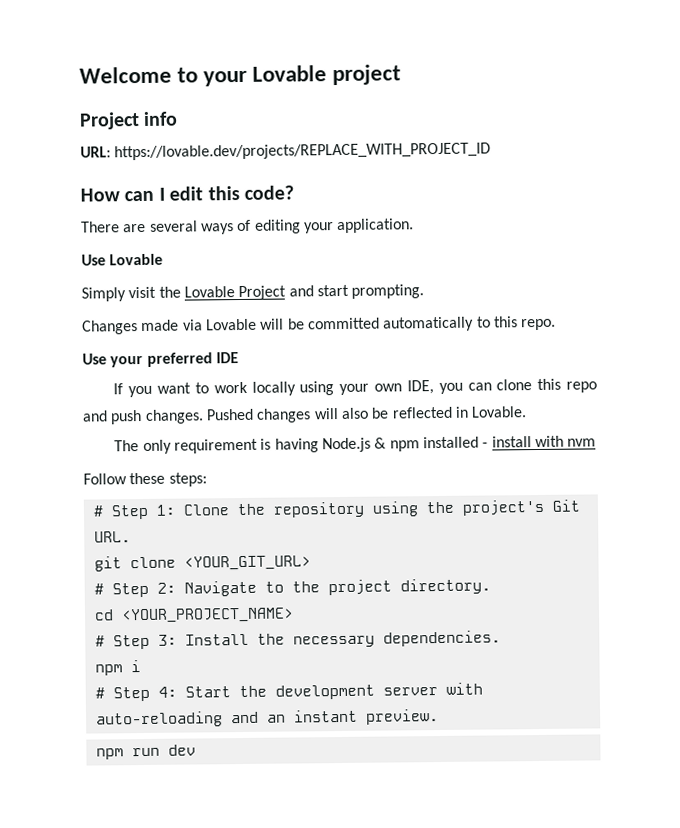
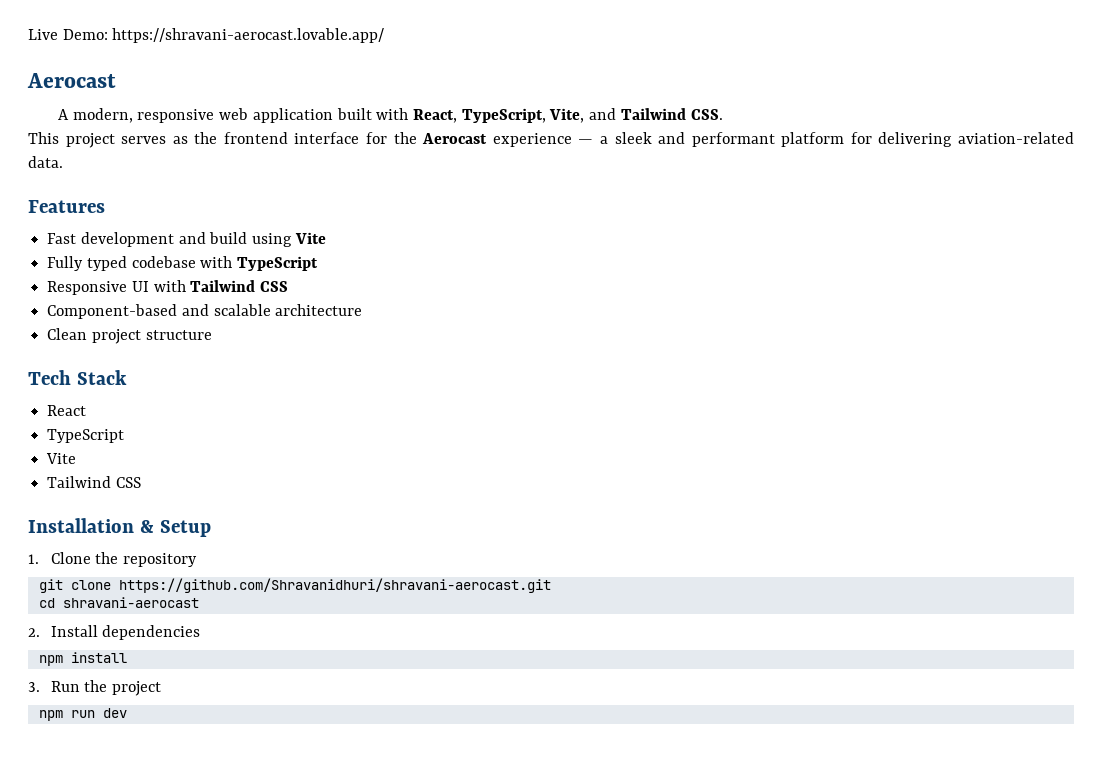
[79,64,402,87] [79,111,179,130] [80,142,492,161] [80,185,294,202] [81,218,415,235] [81,253,164,266] [81,284,425,302] [82,316,557,335] [82,352,239,368] [113,378,598,398] [82,406,528,425] [114,435,597,455] [83,472,207,487] [92,499,581,520] [93,531,131,543] [93,555,311,572] [93,578,491,598] [93,607,294,624] [94,630,501,650] [94,660,141,676] [94,682,483,702] [95,709,439,728] Welcome to your Lovable project // Project info // URL: https://lovable.dev/projects/REPLACE_WITH_PROJECT_ID // How can I edit this code? // There are several ways of editing your application. // Use Lovable // Simply visit the Lovable Project and start prompting. // Changes made via Lovable will be committed automatically to this repo. // Use your preferred IDE // If you want to work locally using your own IDE, you can clone this repo and push changes. Pushed changes will also be reflected in Lovable. // The only requirement is having Node.js & npm installed - install with nvm // Follow these steps: // # Step 1: Clone the repository using the project's Git URL. // git clone <YOUR_GIT_URL> // # Step 2: Navigate to the project directory. // cd <YOUR_PROJECT_NAME> // # Step 3: Install the necessary dependencies. // npm i // # Step 4: Start the development server with auto-reloading and an instant preview. -> [28,28,385,43] [27,73,116,88] [57,108,723,123] [28,132,1074,148] [28,156,63,168] [28,200,105,213] [47,232,326,247] [47,256,319,271] [47,280,289,295] [47,304,363,319] [47,328,212,344] [28,370,127,385] [47,405,87,416] [47,429,125,443] [46,453,77,464] [47,476,141,488] [28,518,211,537] [28,552,198,567] [38,578,551,593] [38,597,199,608] [28,625,201,640] [38,652,127,666] [28,680,162,696] Live Demo: https://shravani-aerocast.lovable.app/ // Aerocast // A modern, responsive web application built with React, TypeScript, Vite, and Tailwind CSS. // This project serves as the frontend interface for the Aerocast experience — a sleek and performant platform for delivering aviation-related data. // Features // Fast development and build using Vite // Fully typed codebase with TypeScript // Responsive UI with Tailwind CSS // Component-based and scalable architecture // Clean project structure // Tech Stack // React // TypeScript // Vite // Tailwind CSS // Installation & Setup // 1. Clone the repository // git clone https://github.com/Shravanidhuri/shravani-aerocast.git // cd shravani-aerocast // 2. Install dependencies // npm install // 3. Run the project

